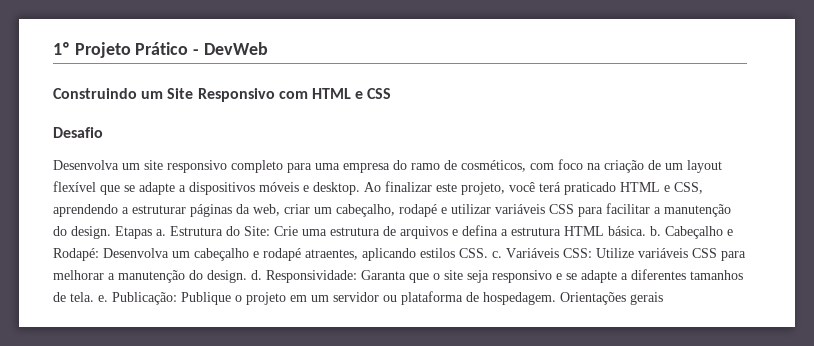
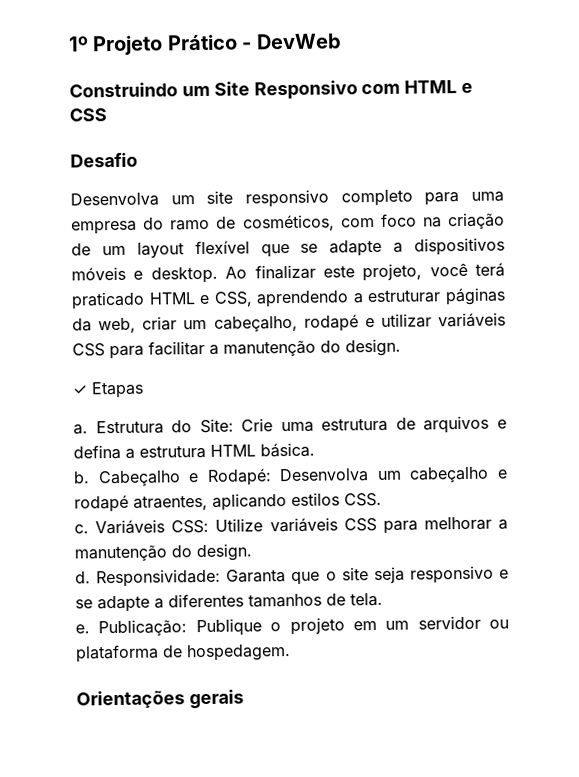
(111, 232) none -> [72,384,88,395] // ✓
(152, 232) none -> (144, 390) //
(646, 231) none -> (315, 450) //
(488, 253) none -> (382, 499) //
(247, 276) none -> (252, 552) //
(94, 297) none -> (383, 599) //
(556, 298) none -> (291, 653) //

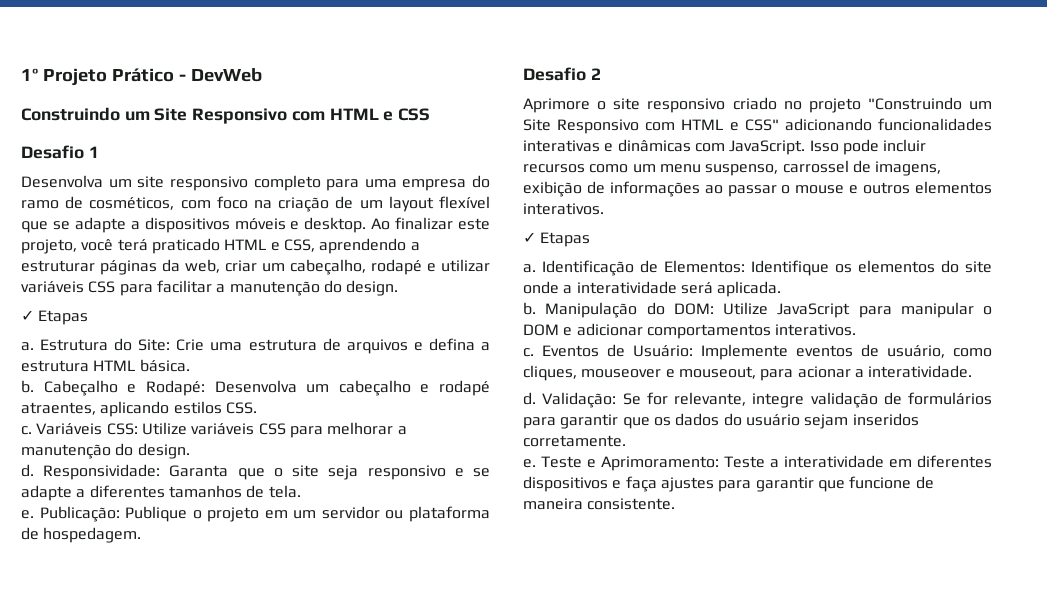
(138, 160) none -> [88,146,99,158] 1
[76,689,244,710] Orientações gerais -> [523,67,601,81] [523,97,992,113] [523,118,992,134] [523,139,927,155] [523,160,942,176] [523,181,993,197] [523,203,604,215] [523,232,591,247] [523,260,992,276] [523,281,782,297] [523,302,992,318] [523,323,857,339] [523,344,992,360] [523,365,973,381] [523,392,992,408] [523,413,919,429] [523,435,626,447] [523,455,992,471] [523,476,934,492] [523,498,676,510] Desafio 2 // Aprimore o site responsivo criado no projeto "Construindo um Site Responsivo com HTML e CSS" adicionando funcionalidades interativas e dinâmicas com JavaScript. Isso pode incluir recursos como um menu suspenso, carrossel de imagens, exibição de informações ao passar o mouse e outros elementos interativos. // ✓ Etapas // a. Identificação de Elementos: Identifique os elementos do site onde a interatividade será aplicada. // b. Manipulação do DOM: Utilize JavaScript para manipular o DOM e adicionar comportamentos interativos. // c. Eventos de Usuário: Implemente eventos de usuário, como cliques, mouseover e mouseout, para acionar a interatividade. // d. Validação: Se for relevante, integre validação de formulários para garantir que os dados do usuário sejam inseridos corretamente. // e. Teste e Aprimoramento: Teste a interatividade em diferentes dispositivos e faça ajustes para garantir que funcione de maneira consistente.

